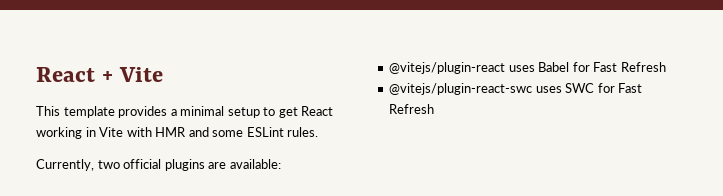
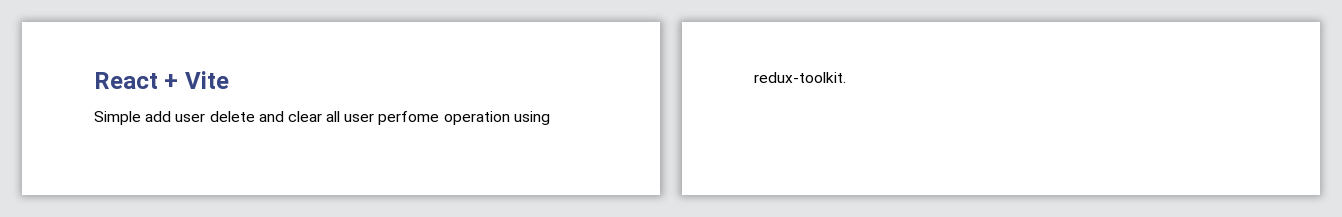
[36,106,334,118] [36,127,319,139] [36,159,281,171] [389,62,666,74] [389,83,643,95] [389,104,435,114] This template provides a minimal setup to get React working in Vite with HMR and some ESLint rules. // Currently, two official plugins are available: // @vitejs/plugin-react uses Babel for Fast Refresh // @vitejs/plugin-react-swc uses SWC for Fast Refresh -> [94,111,550,125] [754,72,846,83] Simple add user delete and clear all user perfome operation using redux-toolkit.

